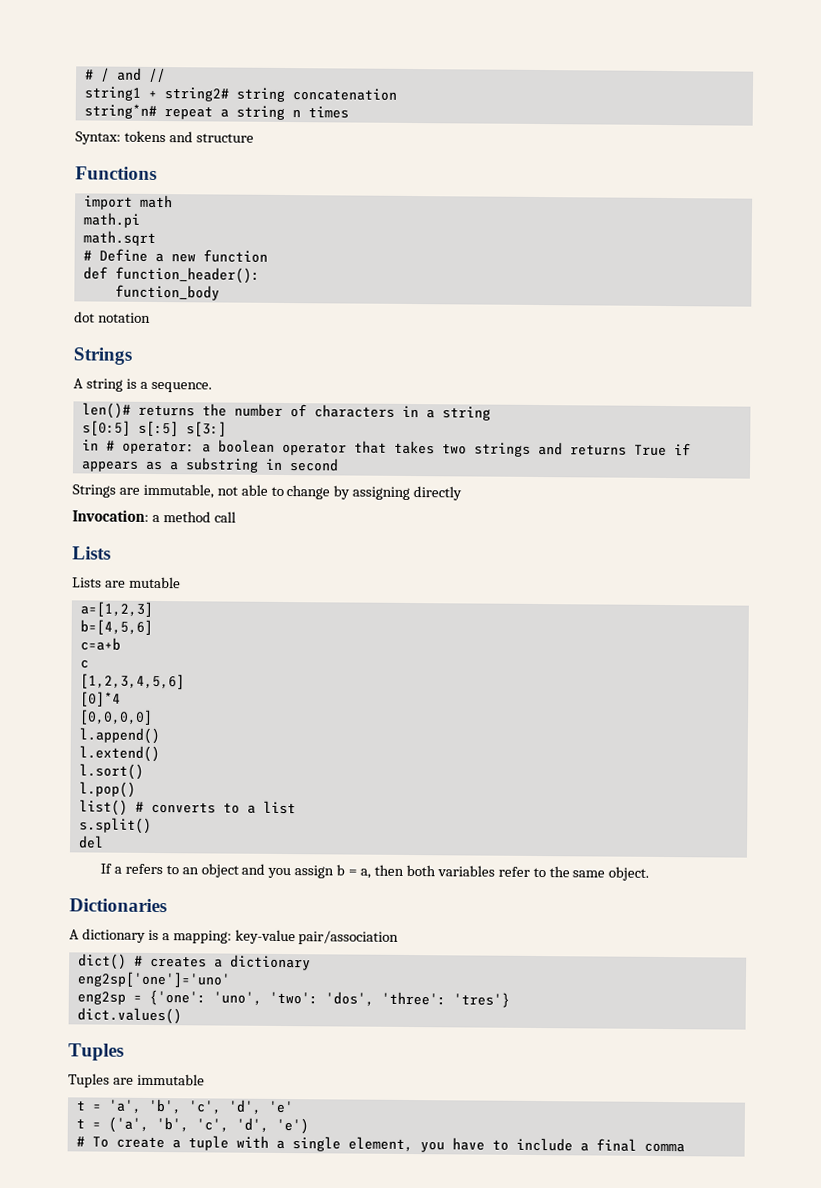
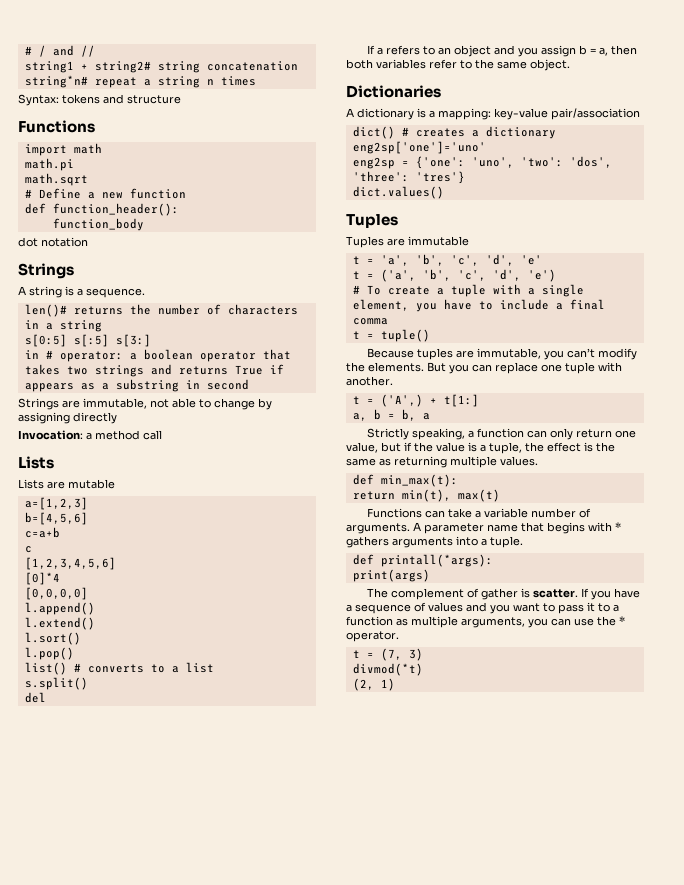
(685, 1147) none -> [352,329,430,342] [367,348,638,360] [346,362,622,374] [346,376,393,386] [352,394,479,407] [352,409,430,421] [367,428,637,440] [346,442,615,454] [346,456,538,468] [352,474,458,487] [352,489,500,502] [367,508,592,518] [346,522,621,534] [346,536,523,548] [352,554,493,567] [352,569,430,582] [367,588,641,600] [346,602,619,614] [346,616,625,628] [346,631,399,642] [352,648,423,661] [352,663,423,676] [352,678,395,691] // t = tuple() // Because tuples are immutable, you can’t modify the elements. But you can replace one tuple with another. // t = ('A',) + t[1:] // a, b = b, a // Strictly speaking, a function can only return one value, but if the value is a tuple, the effect is the same as returning multiple values. // def min_max(t): // return min(t), max(t) // Functions can take a variable number of arguments. A parameter name that begins with * gathers arguments into a tuple. // def printall(*args): // print(args) // The complement of gather is scatter. If you have a sequence of values and you want to pass it to a function as multiple arguments, you can use the * operator. // t = (7, 3) // divmod(*t) // (2, 1)

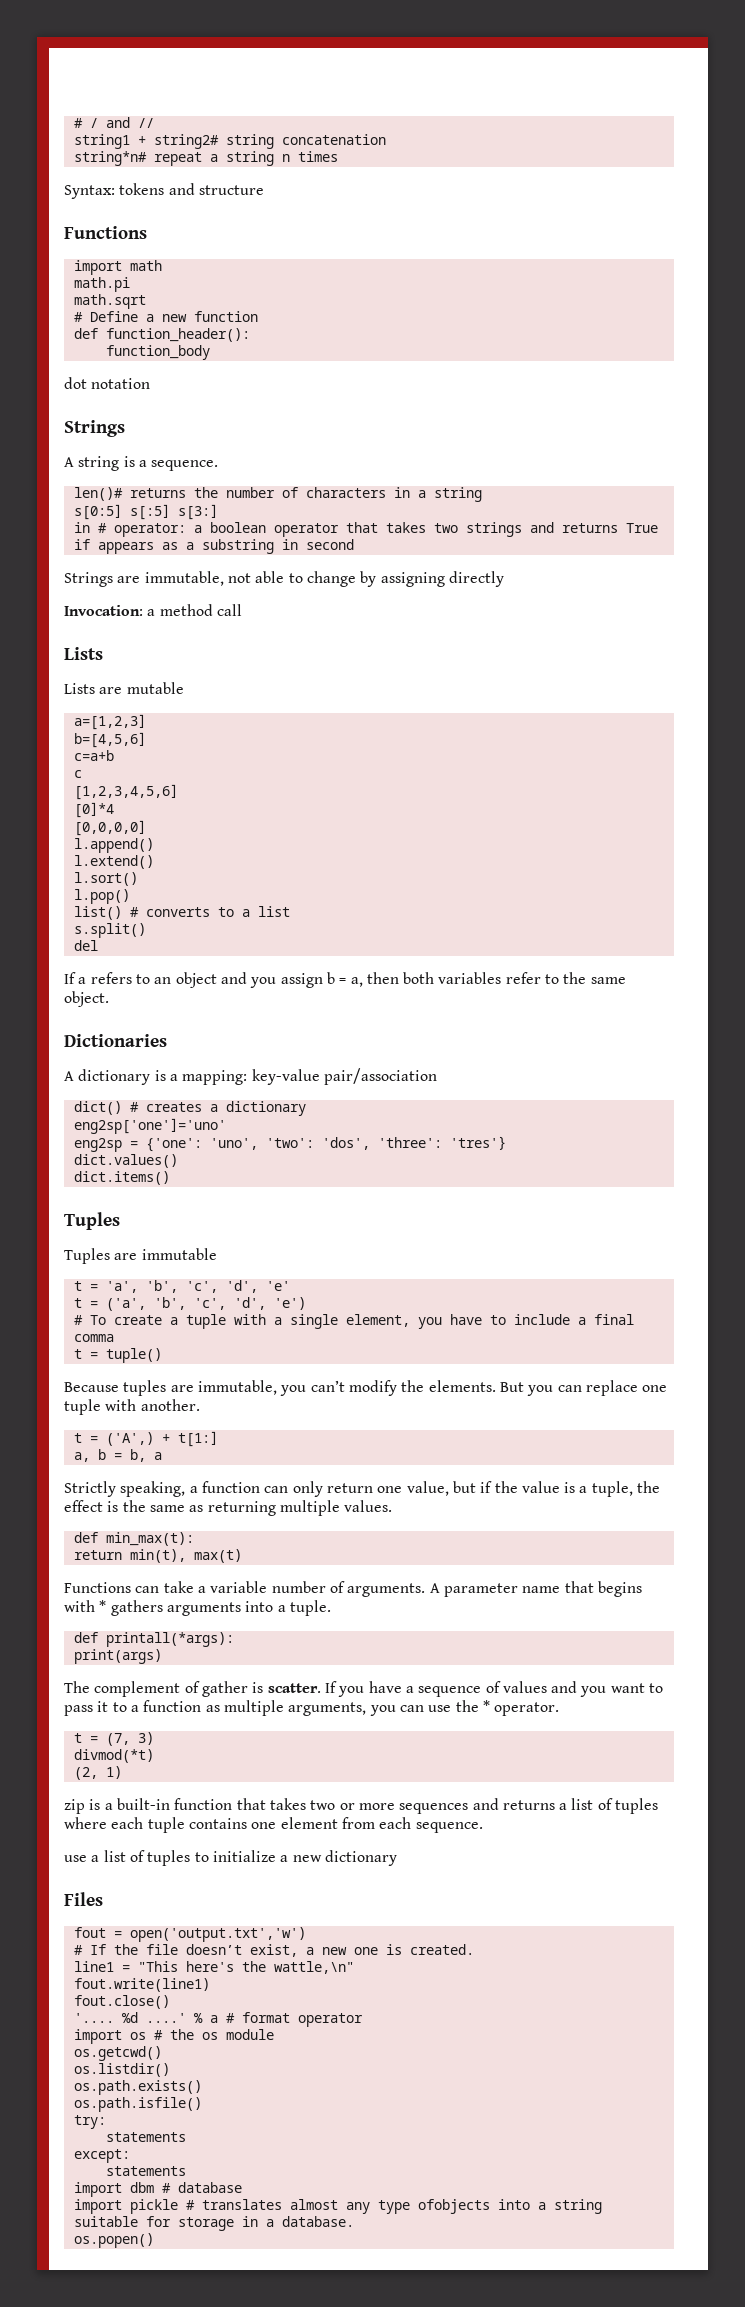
(444, 192) none -> [73,1171,170,1185] // dict.items()
(395, 684) none -> [64,1798,659,1814] [64,1817,483,1833] [64,1850,397,1866] [64,1892,103,1906] [73,1927,306,1942] [73,1944,474,1957] [73,1961,354,1974] [73,1978,210,1992] [73,1995,170,2009] [73,2012,363,2027] [73,2029,274,2044] [73,2046,162,2061] [73,2063,170,2077] [73,2080,202,2095] [73,2097,202,2112] [73,2115,106,2129] [105,2132,186,2142] [73,2149,130,2163] [105,2166,186,2176] [73,2182,242,2197] [73,2199,602,2214] [73,2216,354,2231] [73,2233,154,2248] // zip is a built-in function that takes two or more sequences and returns a list of tuples where each tuple contains one element from each sequence. // use a list of tuples to initialize a new dictionary // Files // fout = open('output.txt','w') // # If the file doesn’t exist, a new one is created. // line1 = "This here's the wattle,\n" // fout.write(line1) // fout.close() // '.... %d ....' % a # format operator // import os # the os module // os.getcwd() // os.listdir() // os.path.exists() // os.path.isfile() // try: // statements // except: // statements // import dbm # database // import pickle # translates almost any type ofobjects into a string suitable for storage in a database. // os.popen()

